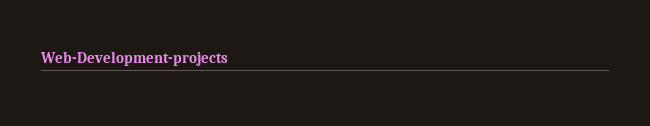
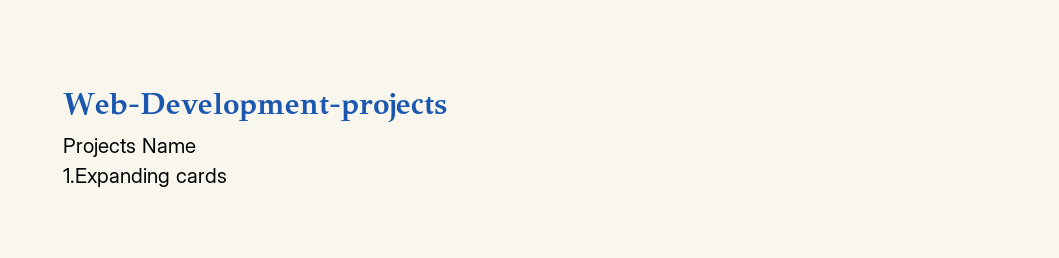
(228, 58) none -> [63,138,196,157] [63,168,227,187] // Projects Name // 1.Expanding cards

